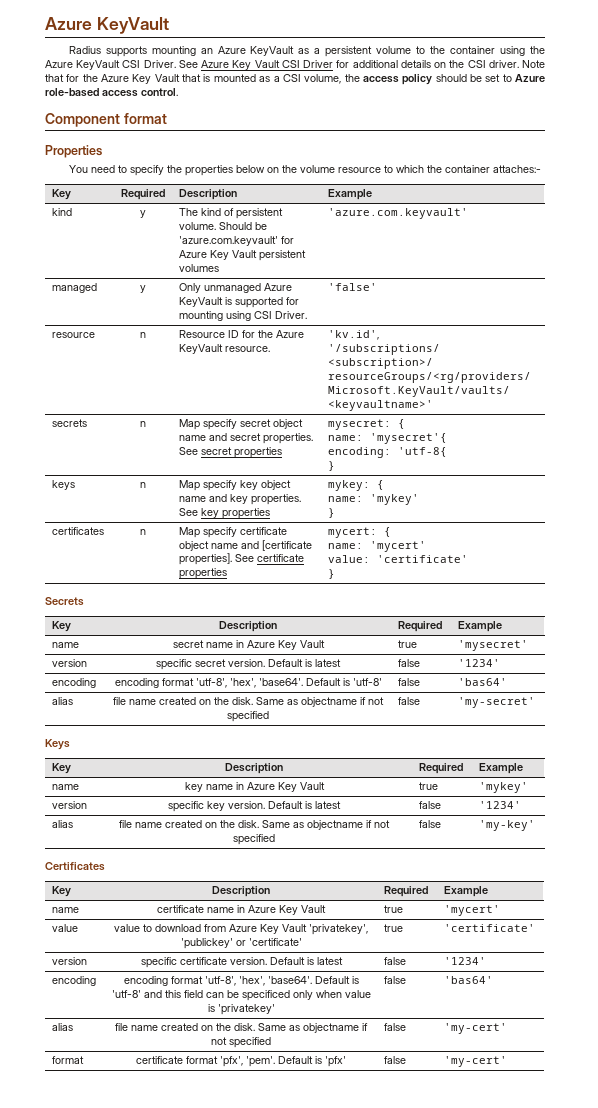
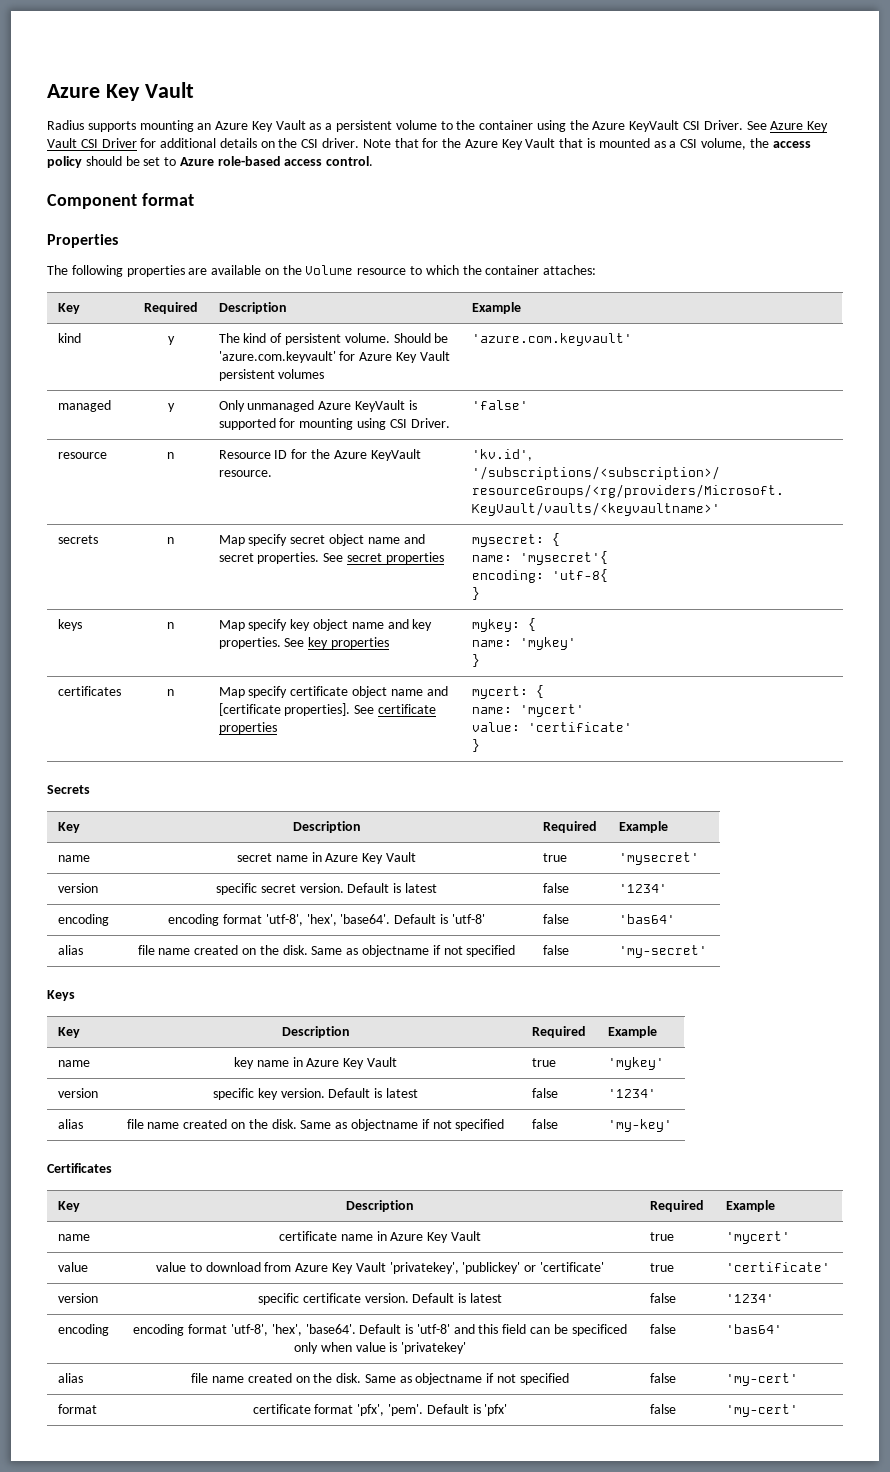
[45,17,169,34] Azure KeyVault -> [47,82,194,101] Azure Key Vault
[250,46,295,56] KeyVault -> [251,120,306,132] Key Vault
[68,165,335,176] You need to specify the properties below on the volume -> [47,265,354,277] The following properties are available on the Volume
[492,165,541,173] attaches:- -> [543,265,597,275] attaches:

